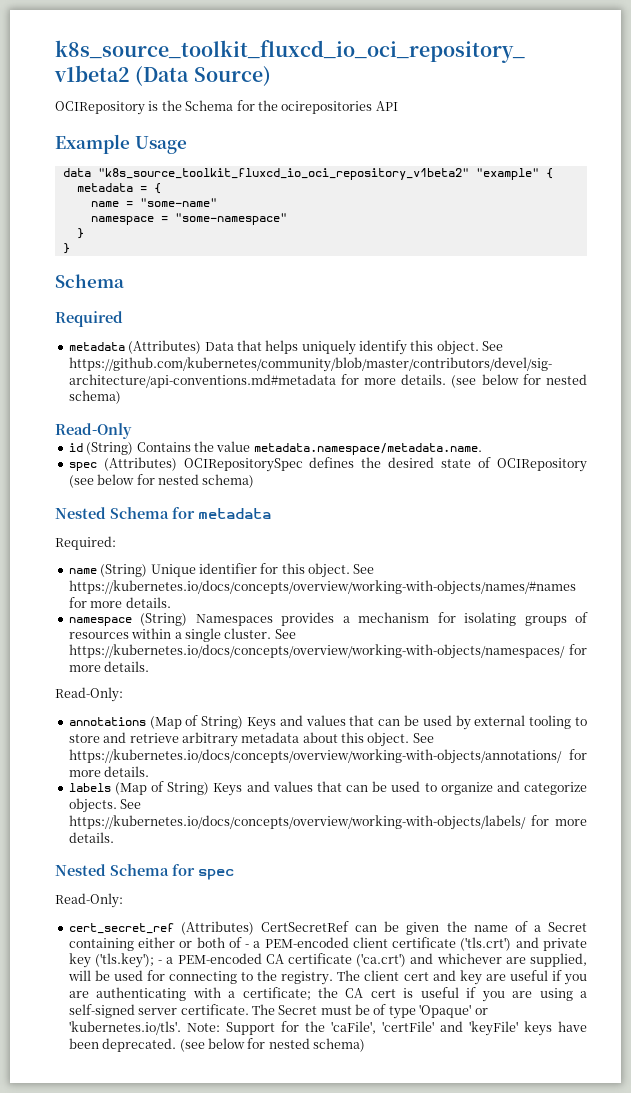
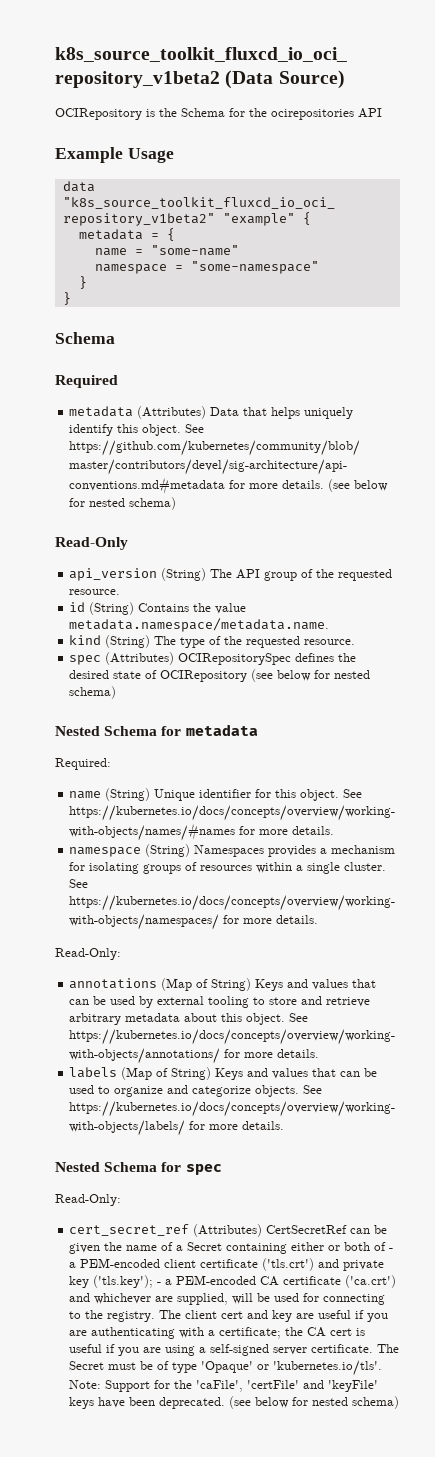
(132, 431) none -> [69,568,393,581] [69,589,121,595] // api_version (String) The API group of the requested resource.
(482, 449) none -> [69,635,356,648] // kind (String) The type of the requested resource.

